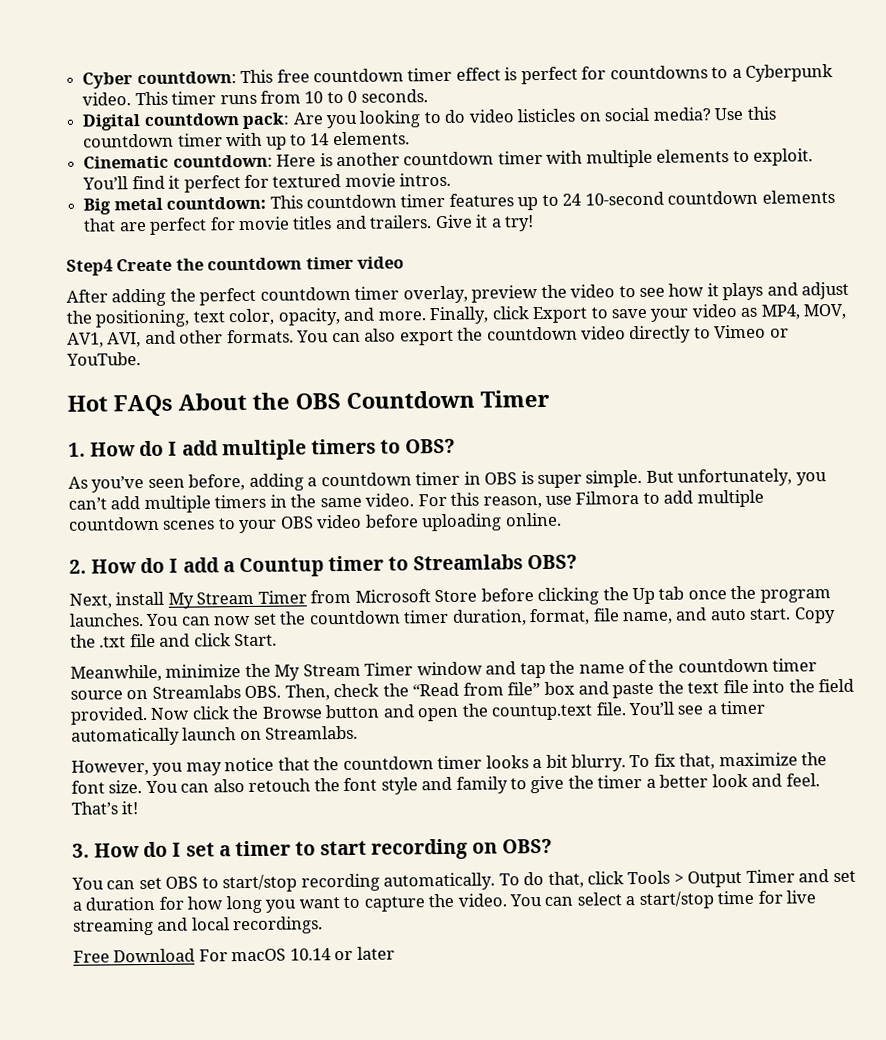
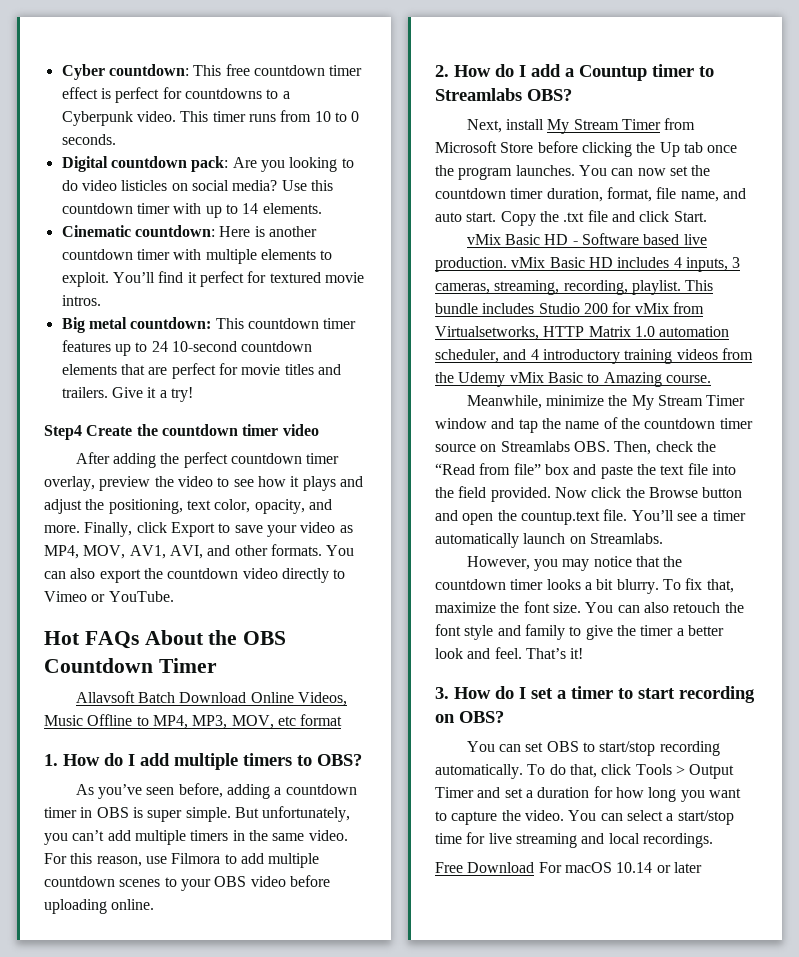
(550, 398) none -> [75,691,347,706] [44,714,343,729] // Allavsoft Batch Download Online Videos, Music Offline to MP4, MP3, MOV, etc format
(278, 640) none -> [466,233,707,245] [435,257,741,272] [435,280,714,295] [435,302,704,314] [435,326,730,340] [435,348,753,364] [435,372,711,387] // vMix Basic HD - Software based live production. vMix Basic HD includes 4 inputs, 3 cameras, streaming, recording, playlist. This bundle includes Studio 200 for vMix from Virtualsetworks, HTTP Matrix 1.0 automation scheduler, and 4 introductory training videos from the Udemy vMix Basic to Amazing course.

